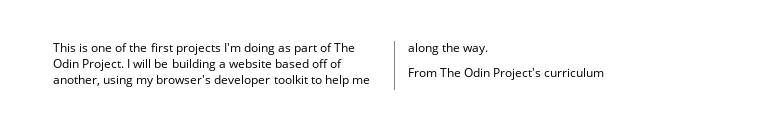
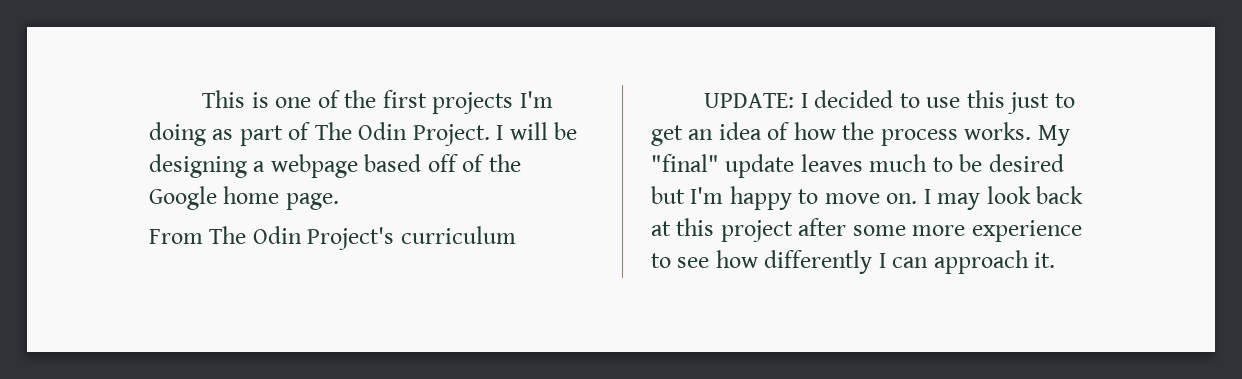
[171,59,343,71] [53,75,370,87] [408,43,489,55] building a website based off of another, using my browser's developer toolkit to help me along the way. -> [149,154,521,178] [149,186,339,210] designing a webpage based off of the Google home page.
(605, 72) none -> [704,90,1075,114] [651,122,1070,146] [651,154,1064,178] [651,186,1084,210] [651,218,1082,242] [651,250,1056,274] // UPDATE: I decided to use this just to get an idea of how the process works. My "final" update leaves much to be desired but I'm happy to move on. I may look back at this project after some more experience to see how differently I can approach it.

